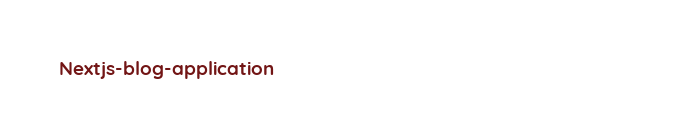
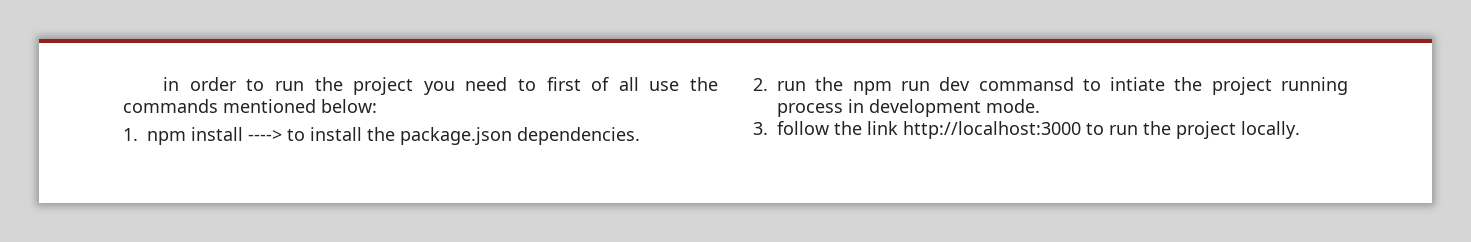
[59,61,274,79] Nextjs-blog-application -> [163,77,718,95] [123,99,377,113] [123,127,640,145] [753,77,1348,95] [777,99,1040,117] [753,121,1300,139] in order to run the project you need to first of all use the commands mentioned below: // 1. npm install ----> to install the package.json dependencies. // 2. run the npm run dev commansd to intiate the project running process in development mode. // 3. follow the link http://localhost:3000 to run the project locally.

